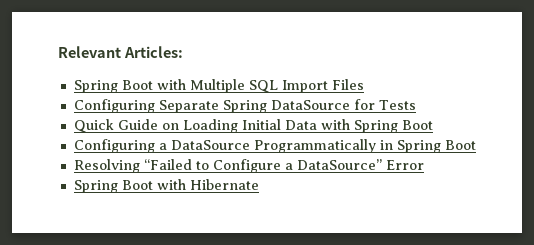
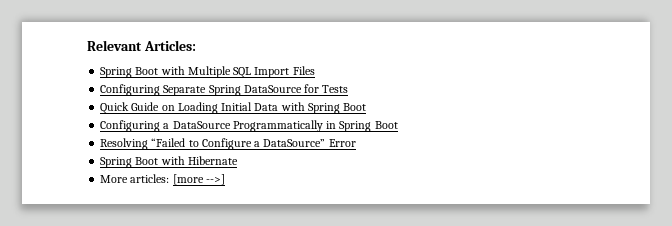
(259, 184) none -> [100,174,225,185] // More articles: [more -->]

